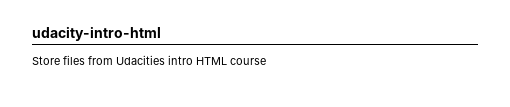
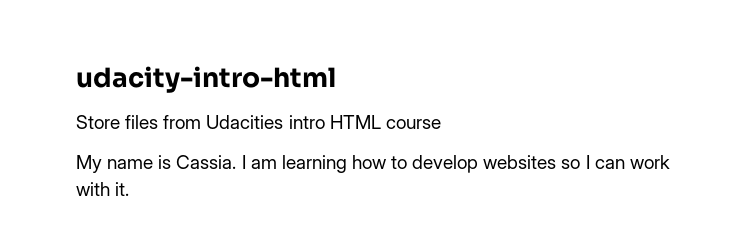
(266, 61) none -> [76,155,670,173] [76,182,130,196] // My name is Cassia. I am learning how to develop websites so I can work with it.

